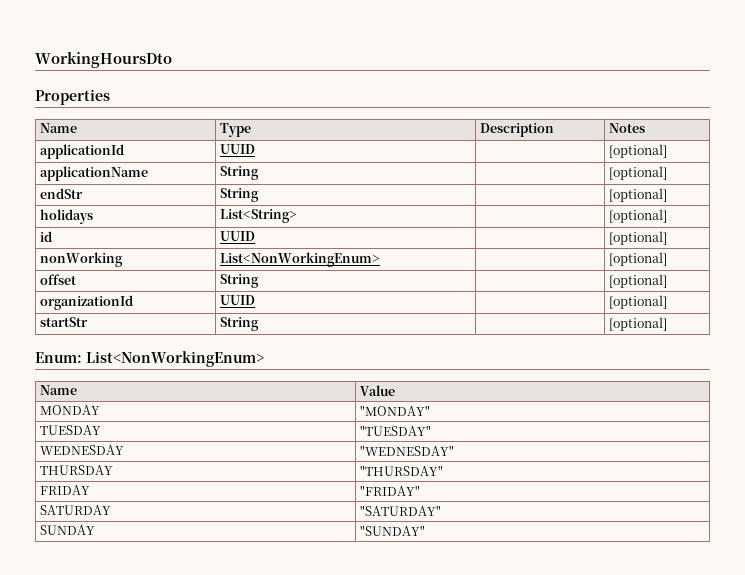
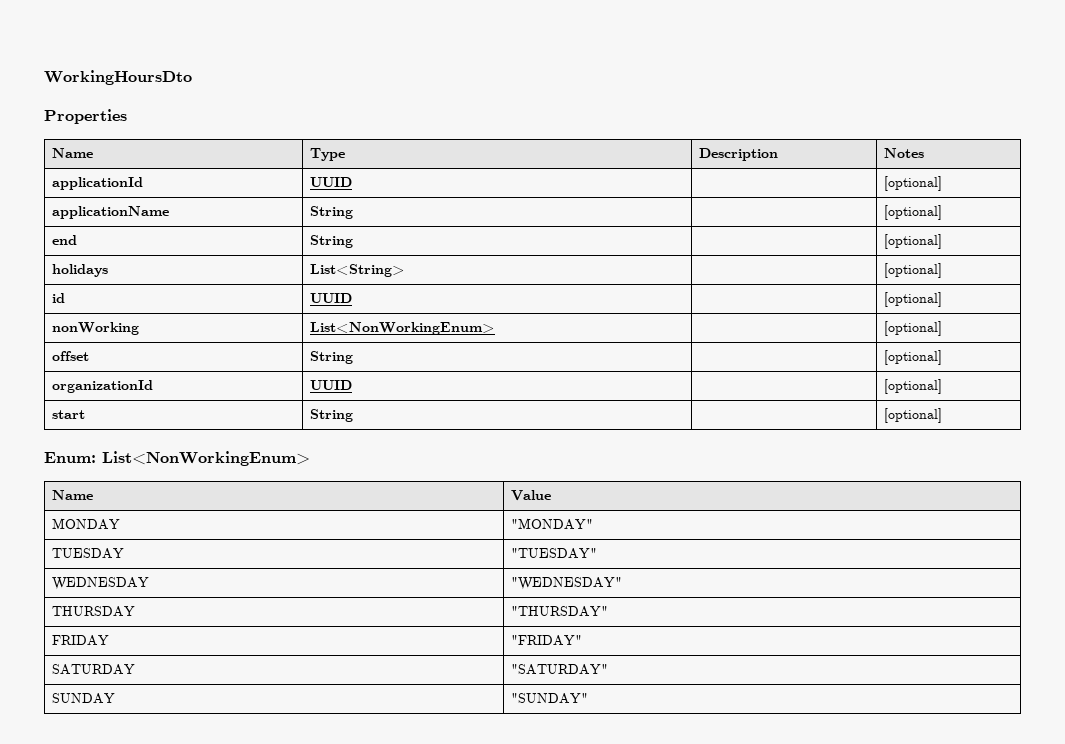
[40,188,84,199] endStr -> [51,235,77,245] end
[40,317,89,327] startStr -> [51,410,85,419] start

